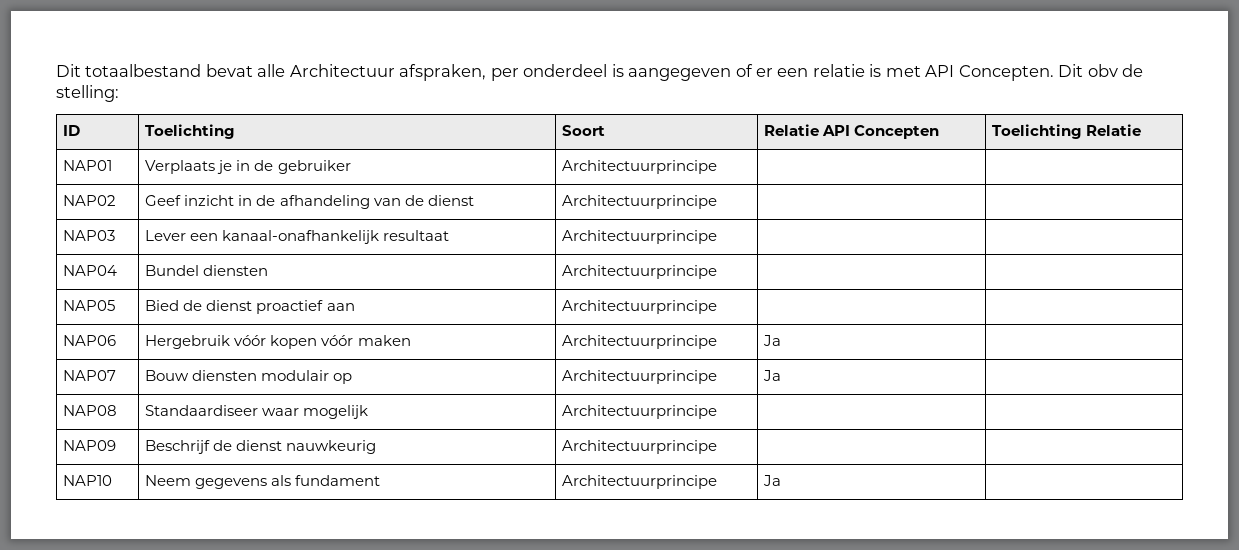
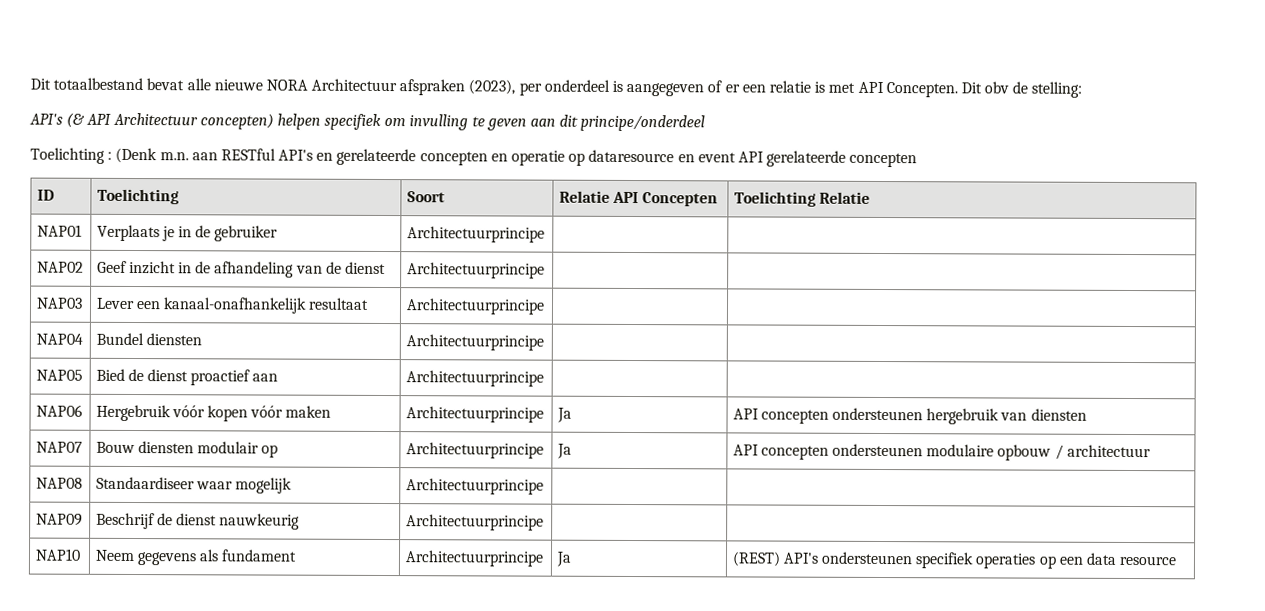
[289,64,487,81] Architectuur afspraken, -> [213,78,516,96] nieuwe NORA Architectuur afspraken (2023),
(119, 93) none -> [29,112,706,132] [30,147,918,168] // API's (& API Architectuur concepten) helpen specifiek om invulling te geven aan dit principe/onderdeel // Toelichting : (Denk m.n. aan RESTful API's en gerelateerde concepten en operatie op dataresource en event API gerelateerde concepten
(782, 340) none -> [732,407,1087,425] API concepten ondersteunen hergebruik van diensten
(782, 375) none -> [732,443,1151,461] API concepten ondersteunen modulaire opbouw / architectuur
(782, 480) none -> [731,551,1177,569] (REST) API's ondersteunen specifiek operaties op een data resource

